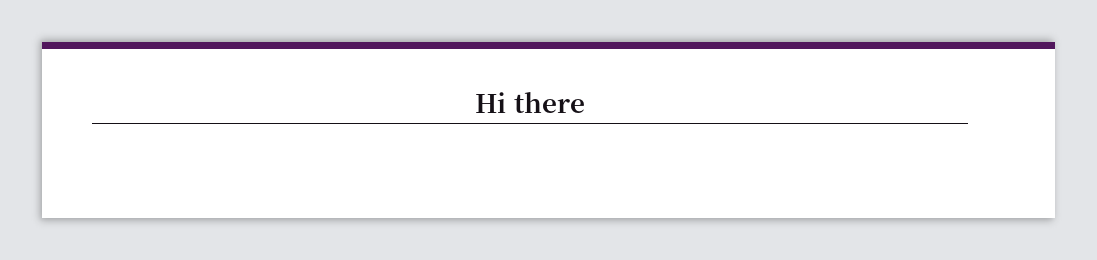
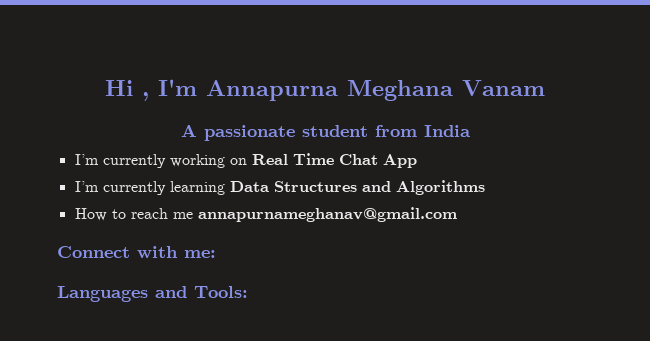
[513,92,585,113] there -> [142,79,545,101] [180,124,471,141] [74,153,417,168] [74,180,485,195] [74,207,457,222] [57,246,216,258] [57,286,248,302] , I'm Annapurna Meghana Vanam // A passionate student from India // I’m currently working on Real Time Chat App // I’m currently learning Data Structures and Algorithms // How to reach me annapurnameghanav@gmail.com // Connect with me: // Languages and Tools:

